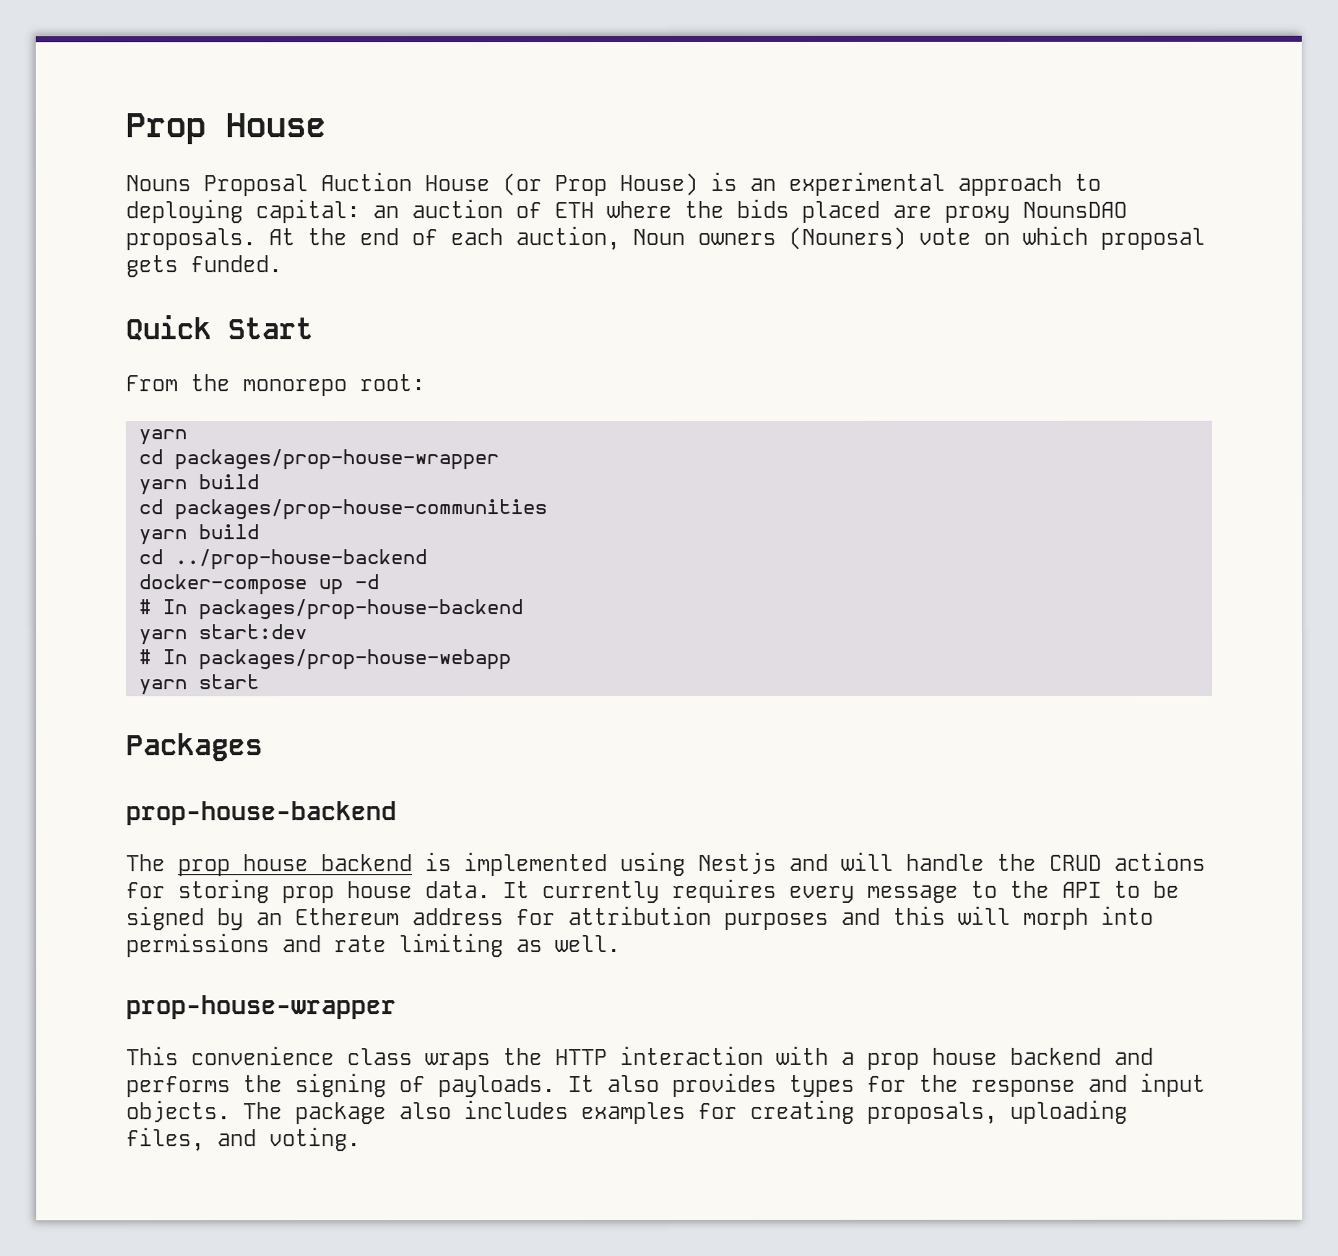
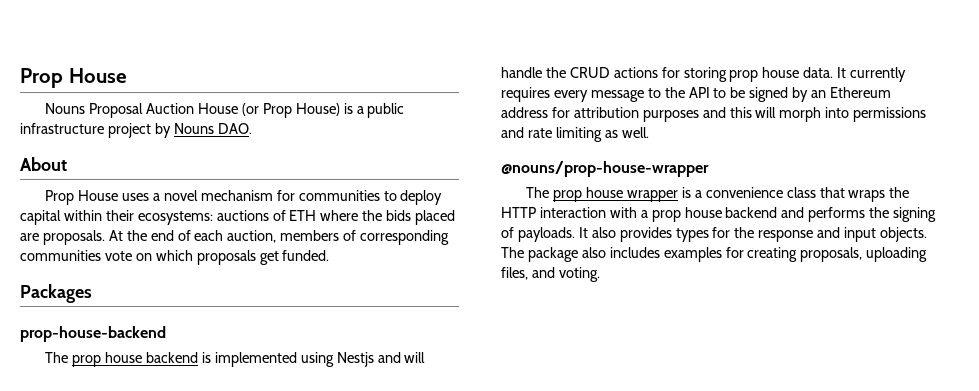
[749,171,1101,196] [125,199,503,224] an experimental approach to deploying capital: an auction -> [356,103,405,118] [20,123,252,138] [20,157,67,171] [45,190,443,205] [20,210,269,225] a public infrastructure project by Nouns DAO. // About // Prop House uses a novel mechanism for communities to deploy capital within their ecosystems: auctions
[944,201,1127,223] proxy NounsDAO -> (39, 237) none
[632,226,906,250] Noun owners (Nouners) -> [280,230,450,245] [20,250,101,261] members of corresponding communities
[1100,227,1205,250] [125,255,178,278] proposal gets -> [196,250,279,265] proposals get
[125,315,313,342] [125,374,425,397] [137,429,187,446] [137,449,499,471] [137,474,259,496] [137,499,547,521] [137,524,259,546] [137,549,427,571] [137,574,379,596] [137,599,523,621] [138,624,308,646] [138,649,512,671] [138,674,260,696] // Quick Start // From the monorepo root: // yarn // cd packages/prop-house-wrapper // yarn build // cd packages/prop-house-communities // yarn build // cd ../prop-house-backend // docker-compose up -d // # In packages/prop-house-backend // yarn start:dev // # In packages/prop-house-webapp // yarn start -> (330, 255) none
[126,995,397,1020] [126,1046,179,1066] prop-house-wrapper // This -> [501,161,709,177] [526,187,702,202] @nouns/prop-house-wrapper // The prop house wrapper is a
(413, 1057) none -> [819,187,845,198] that

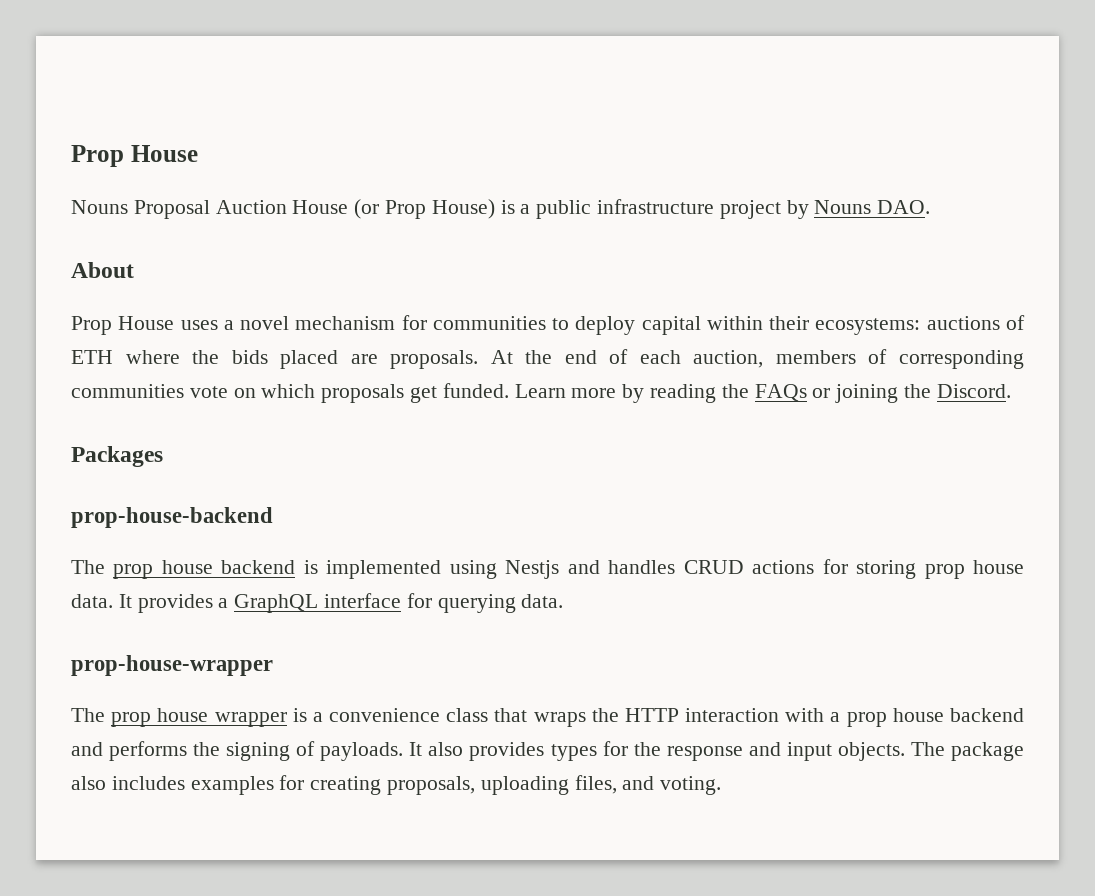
(330, 255) none -> [514,384,1011,403] Learn more by reading the FAQs or joining the Discord.
[404,352,426,363] [501,67,566,78] will handle the -> [608,560,676,574] handles
[850,67,907,82] [501,87,892,102] [501,107,927,122] [501,127,649,142] [501,161,709,177] currently requires every message to the API to be signed by an Ethereum address for attribution purposes and this will morph into permissions and rate limiting as well. // @nouns/prop-house-wrapper -> [137,593,564,613] [71,655,273,676] provides a GraphQL interface for querying data. // prop-house-wrapper

